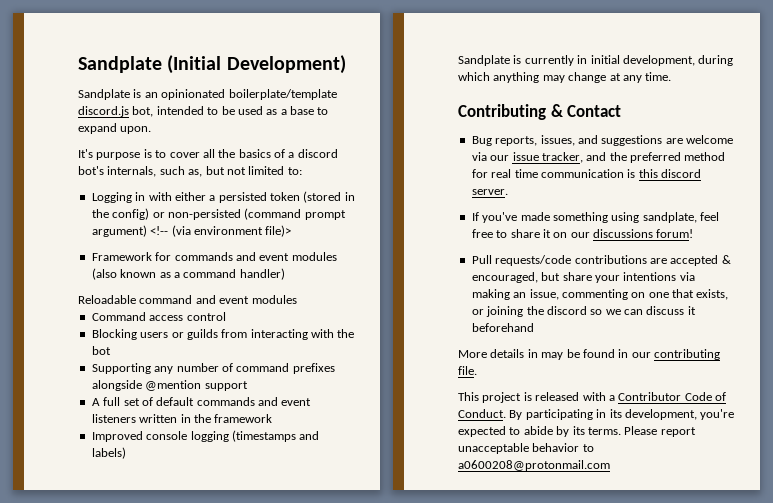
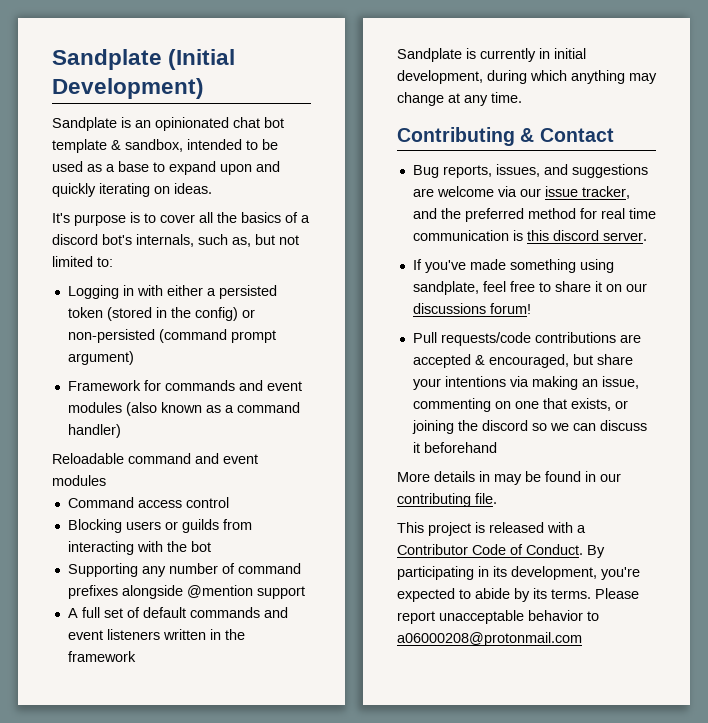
[228,89,337,100] [78,106,154,117] boilerplate/template discord.js bot, -> [233,117,284,128] [52,139,183,153] chat bot template & sandbox,
[120,126,152,134] upon. -> [220,161,280,175] [52,183,212,197] upon and quickly iterating on ideas.
[150,225,292,237] <!-- (via environment file)> -> (134, 358) none
[91,430,320,442] [91,447,126,459] // Improved console logging (timestamps and labels) -> (136, 656) none
[458,460,610,471] a0600208@protonmail.com -> [397,632,582,646] a06000208@protonmail.com

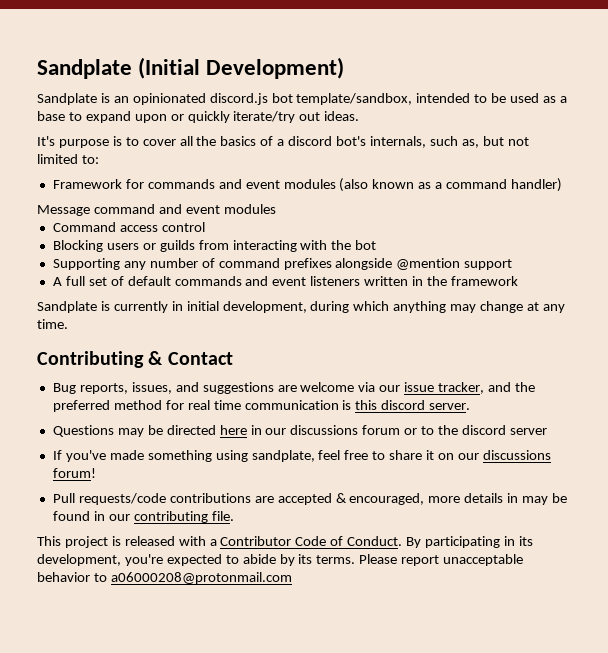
[233,117,284,128] [52,139,183,153] chat bot template & sandbox, -> [209,93,413,105] discord.js bot template/sandbox,
[256,161,280,172] [52,183,170,197] and quickly iterating on -> [170,111,321,123] or quickly iterate/try out
[67,285,277,299] [67,307,255,321] [67,329,276,343] [67,351,134,365] // Logging in with either a persisted token (stored in the config) or non-persisted (command prompt argument) -> (99, 159) none
[52,453,124,464] Reloadable -> [37,205,90,216] Message
(647, 236) none -> [52,425,547,437] // Questions may be directed here in our discussions forum or to the discord server
[572,354,633,365] [412,376,639,390] [412,398,628,412] [411,420,647,434] [412,442,497,453] [397,472,430,482] but share your intentions via making an issue, commenting on one that exists, or joining the discord so we can discuss it beforehand // More -> [428,496,461,503] more

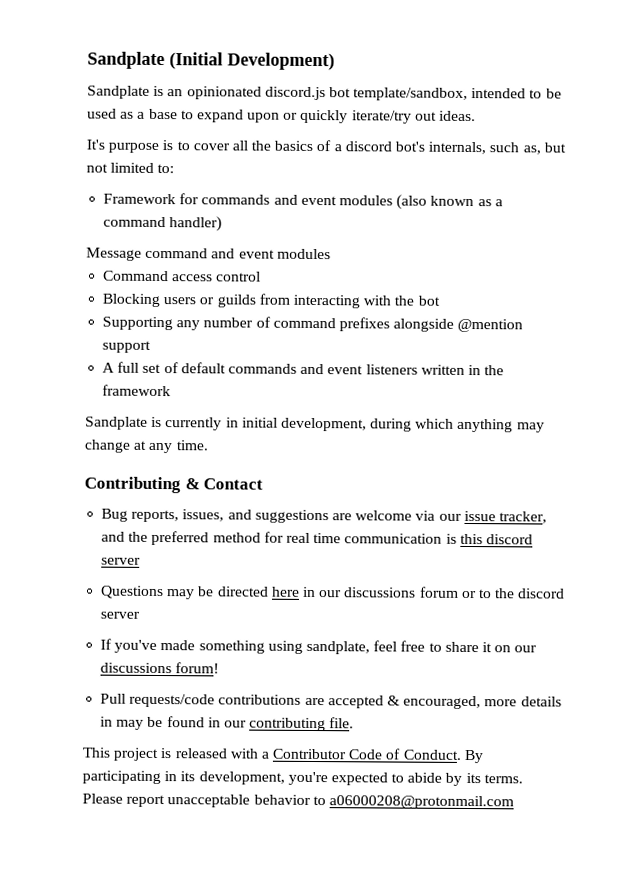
[429,403,471,410] server. -> [101,557,142,565] server

